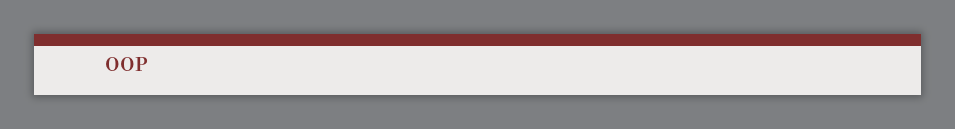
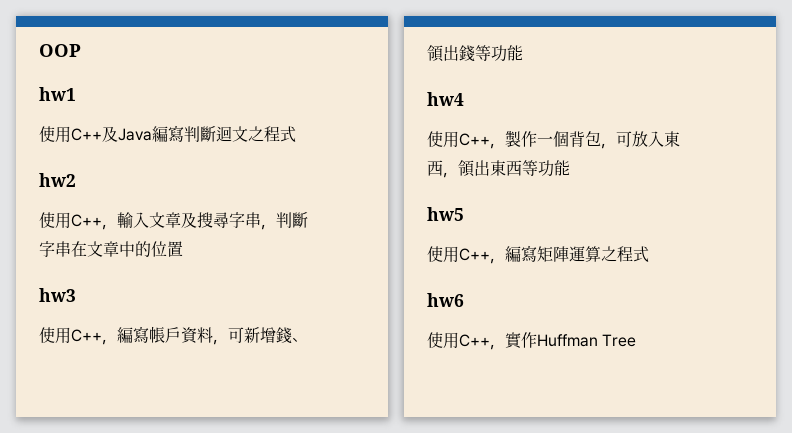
(148, 64) none -> [39,87,76,101] [39,125,296,143] [39,173,76,187] [39,212,308,230] [39,241,183,257] [39,288,76,302] [39,326,307,345] [427,45,523,62] [427,92,464,106] [427,130,680,149] [427,160,570,178] [427,207,464,221] [427,245,649,264] [427,293,464,307] [427,332,637,350] // hw1 // 使用C++及Java編寫判斷迴文之程式 // hw2 // 使用C++，輸入文章及搜尋字串，判斷字串在文章中的位置 // hw3 // 使用C++，編寫帳戶資料，可新增錢、領出錢等功能 // hw4 // 使用C++，製作一個背包，可放入東西，領出東西等功能 // hw5 // 使用C++，編寫矩陣運算之程式 // hw6 // 使用C++，實作Huffman Tree

